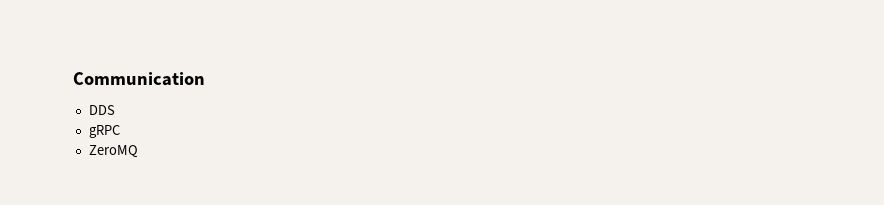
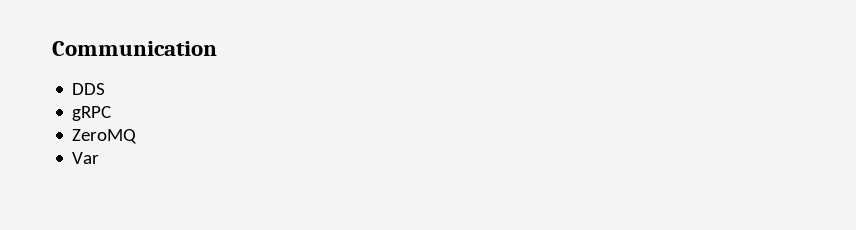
(138, 151) none -> [72,152,100,164] // Var

